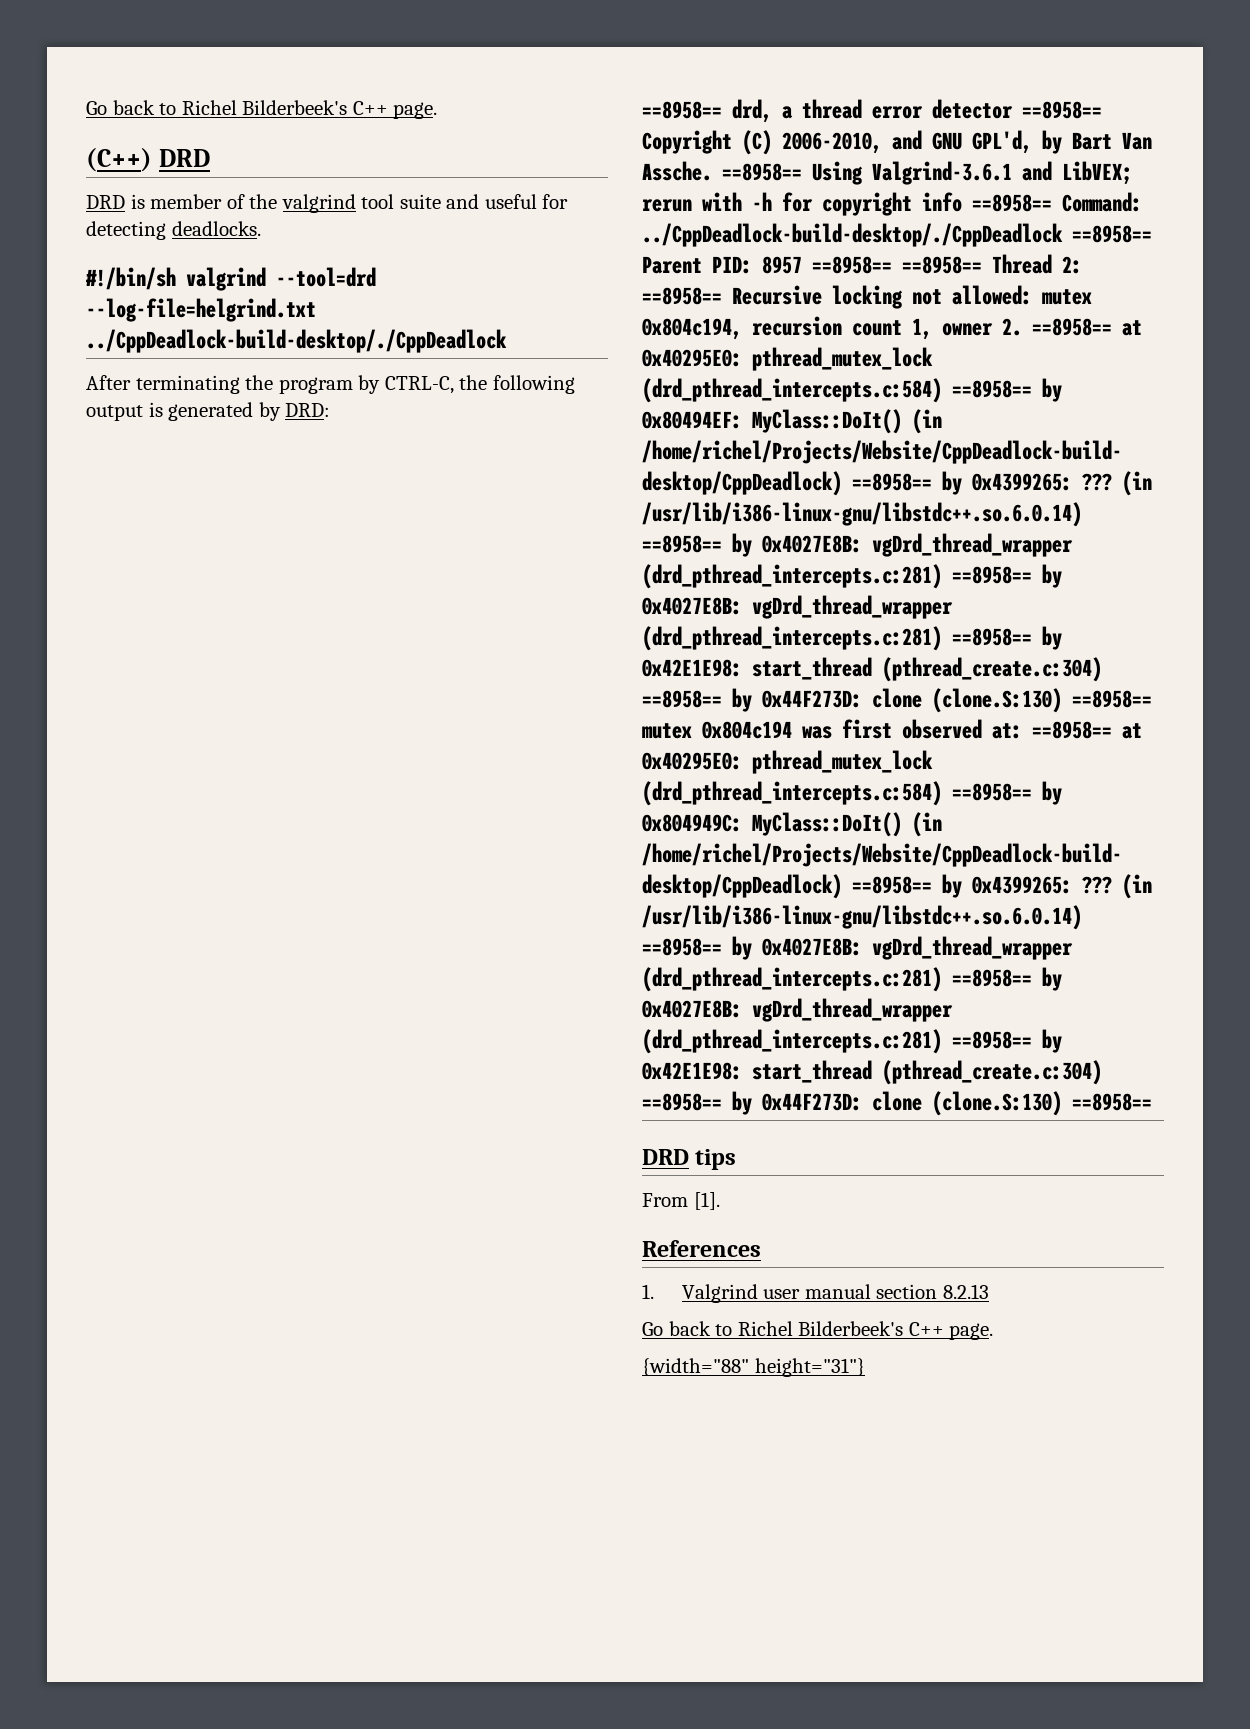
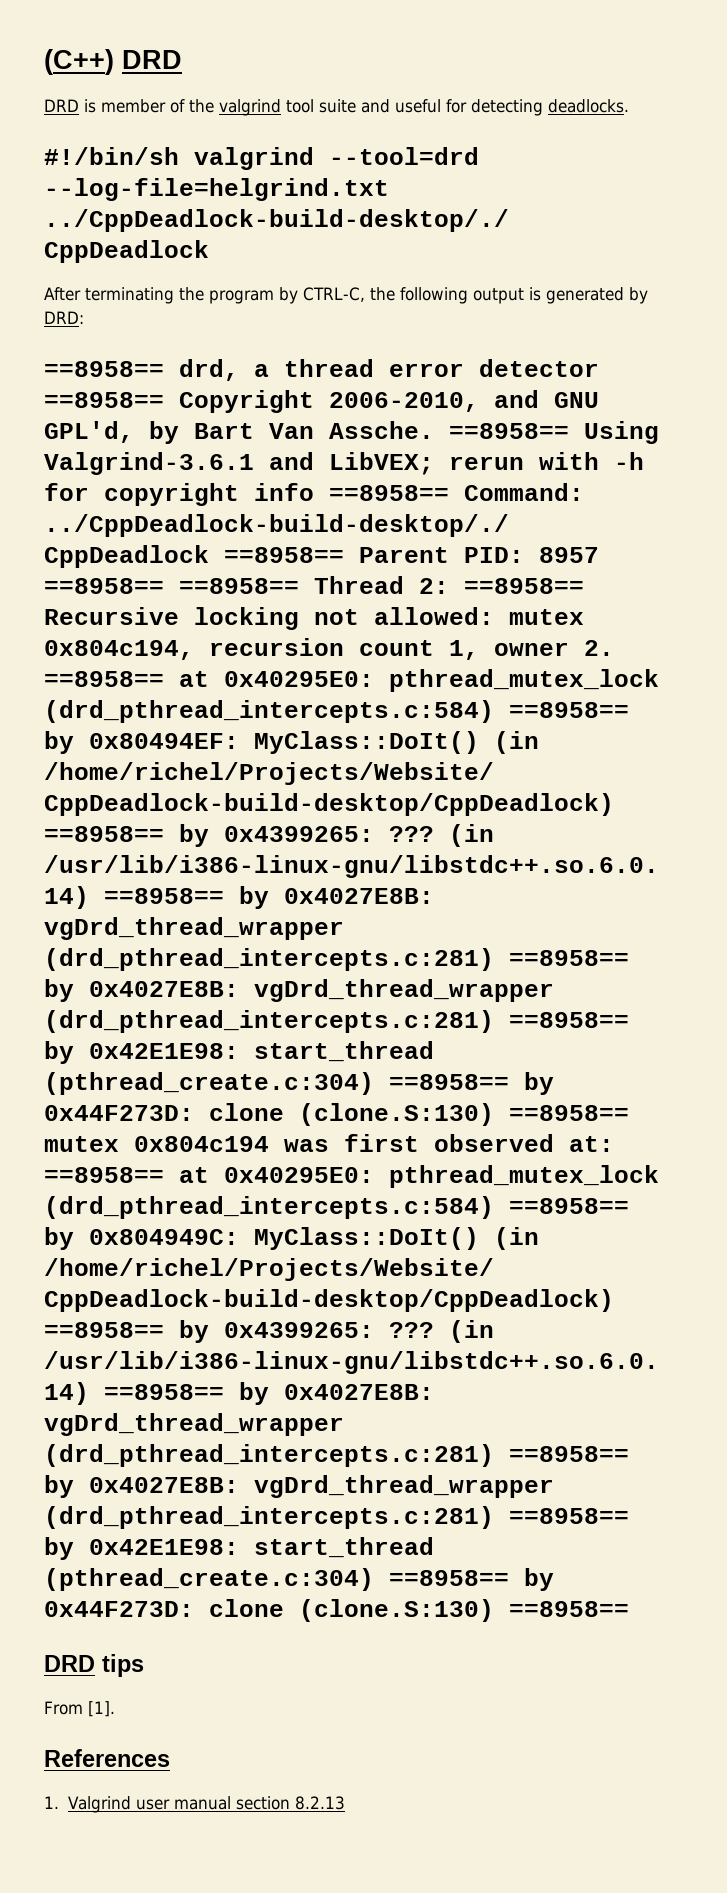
[86,100,438,119] Go back to Richel Bilderbeek's C++ page. // -> (44, 62) none
[742,130,772,155] (C) -> (314, 401) none
[642,1321,994,1340] [642,1358,865,1377] // Go back to Richel Bilderbeek's C++ page. // {width="88" height="31"} -> (346, 1803) none

